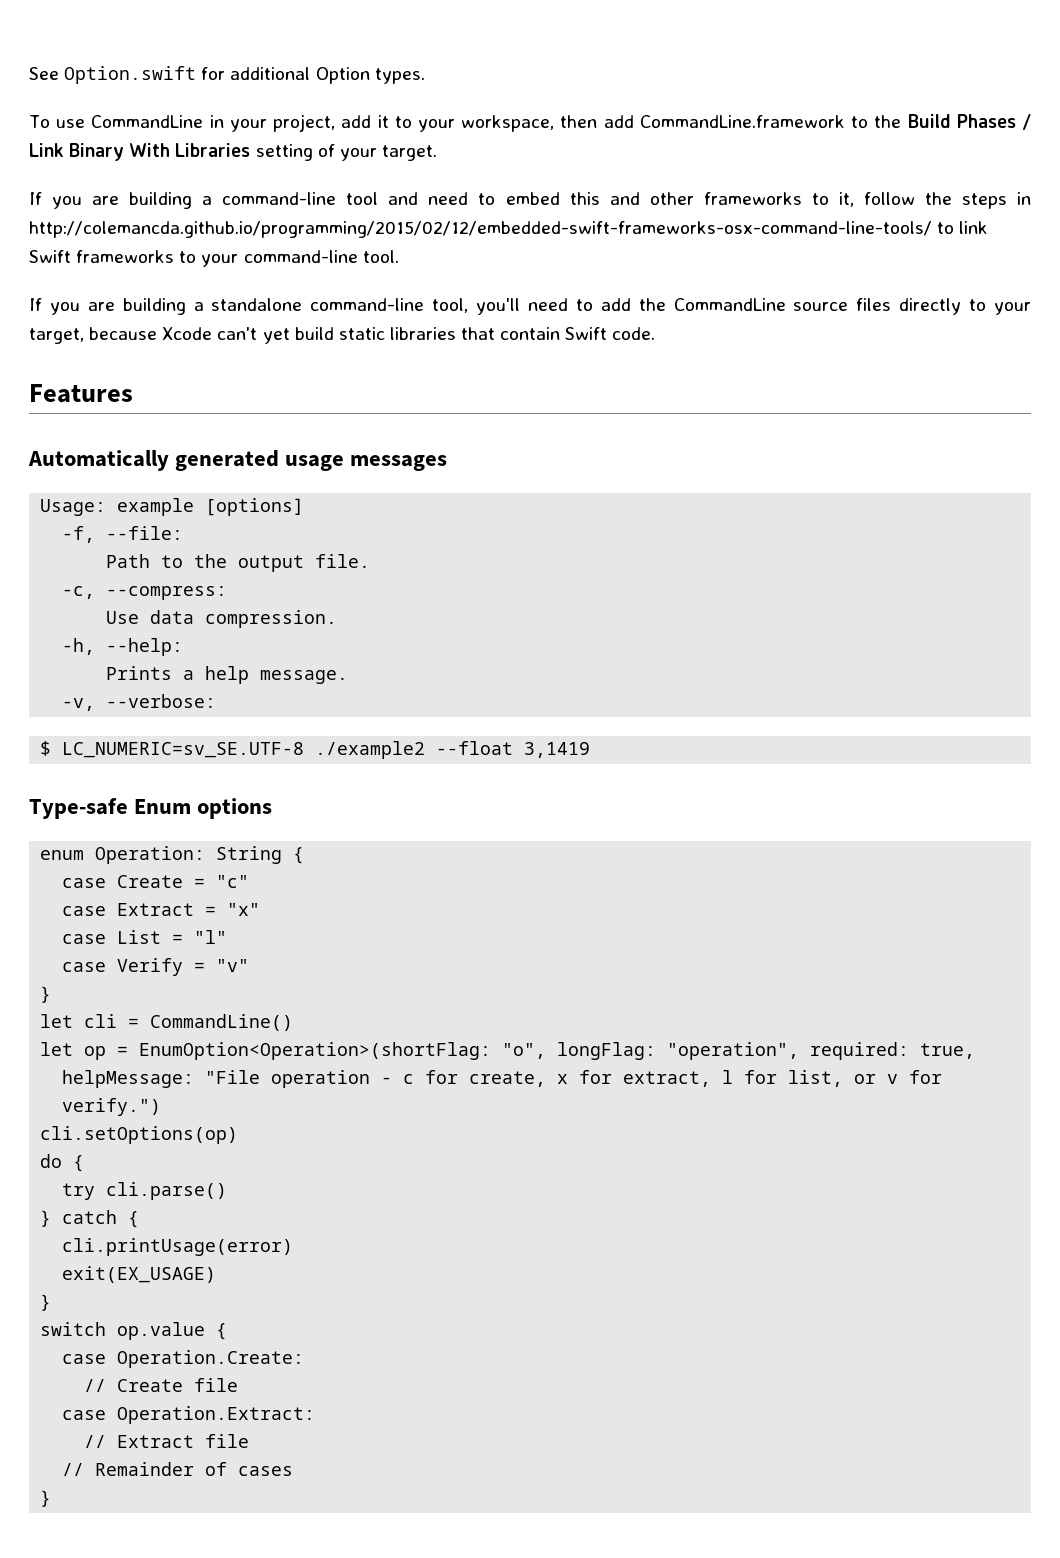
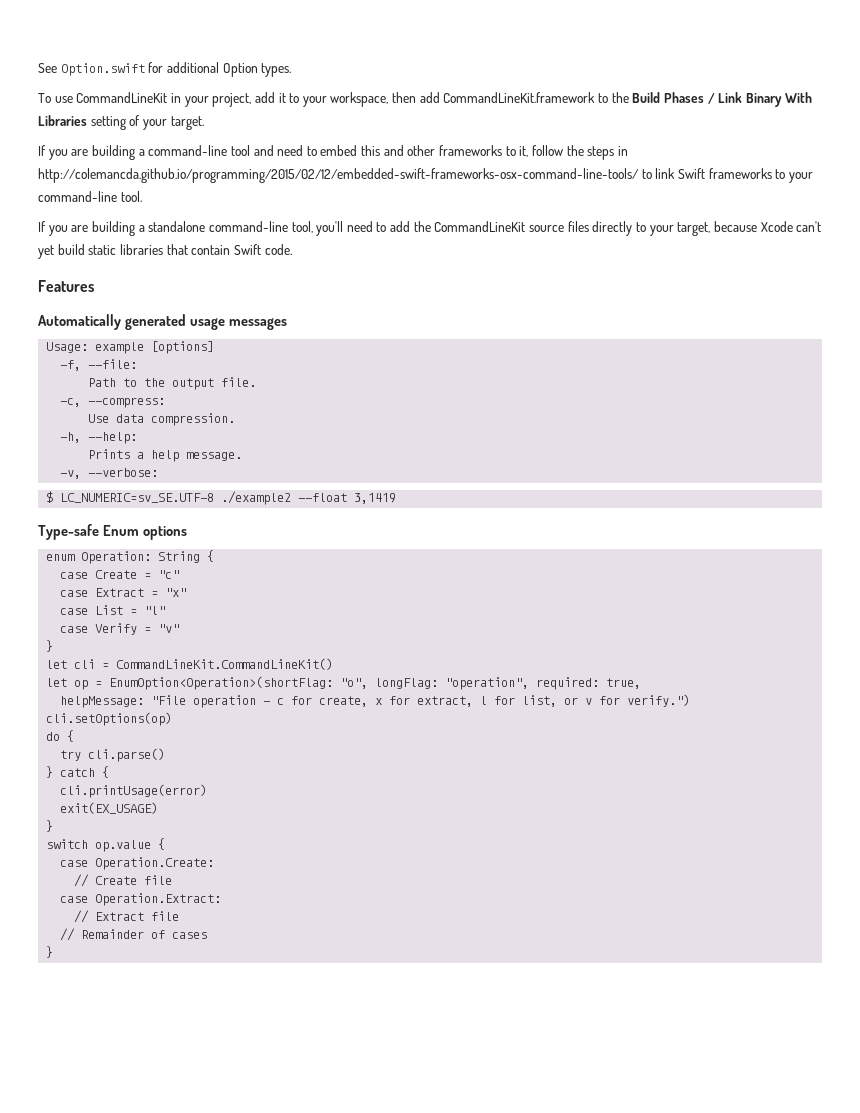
[91,115,204,128] CommandLine -> [76,92,168,103] CommandLineKit
[639,115,845,128] CommandLine.framework -> [443,92,596,103] CommandLineKit.framework
[673,298,786,311] CommandLine -> [434,221,526,232] CommandLineKit
[150,1014,294,1031] CommandLine() -> [116,658,334,670] CommandLineKit.CommandLineKit()

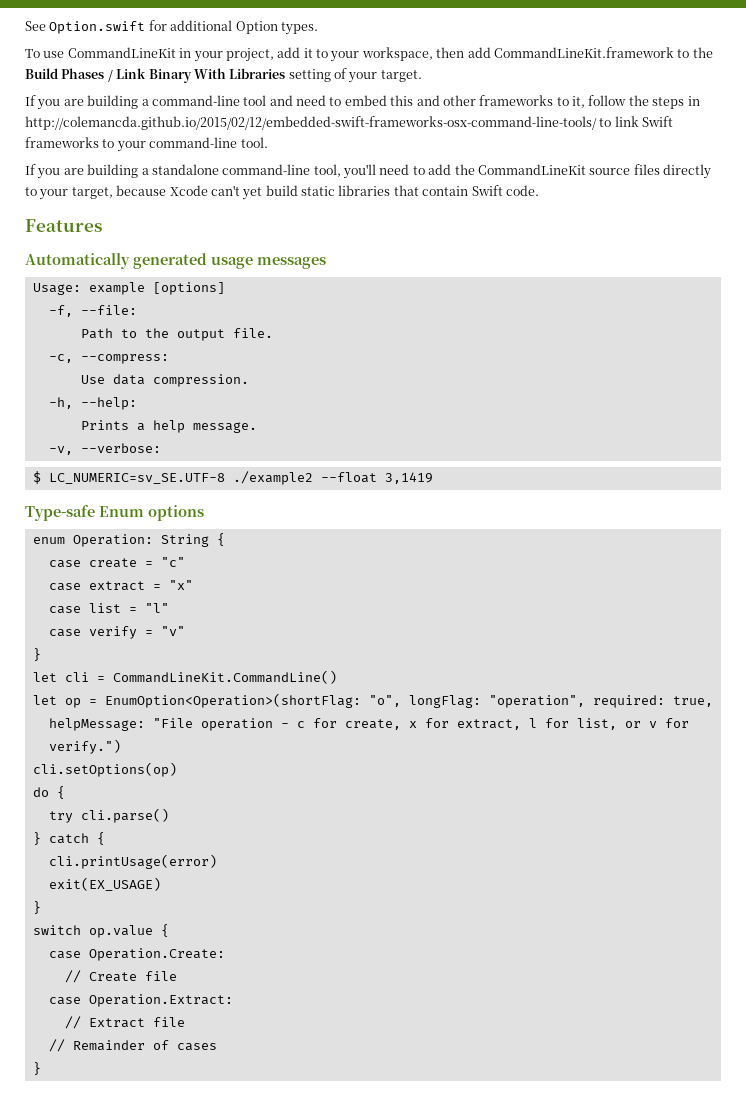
[38,168,639,183] http://colemancda.github.io/programming/2015/02/12/embedded-swift-frameworks-osx-command-line-tools/ -> [25,116,597,130] http://colemancda.github.io/2015/02/12/embedded-swift-frameworks-osx-command-line-tools/
[95,570,138,579] Create -> [88,558,137,568] create
[95,588,145,597] Extract -> [88,581,145,591] extract
[95,605,124,615] List -> [88,603,121,613] list
[95,623,138,635] Verify -> [88,626,137,639] verify
[116,658,334,670] CommandLineKit.CommandLineKit() -> [112,670,337,684] CommandLineKit.CommandLine()

